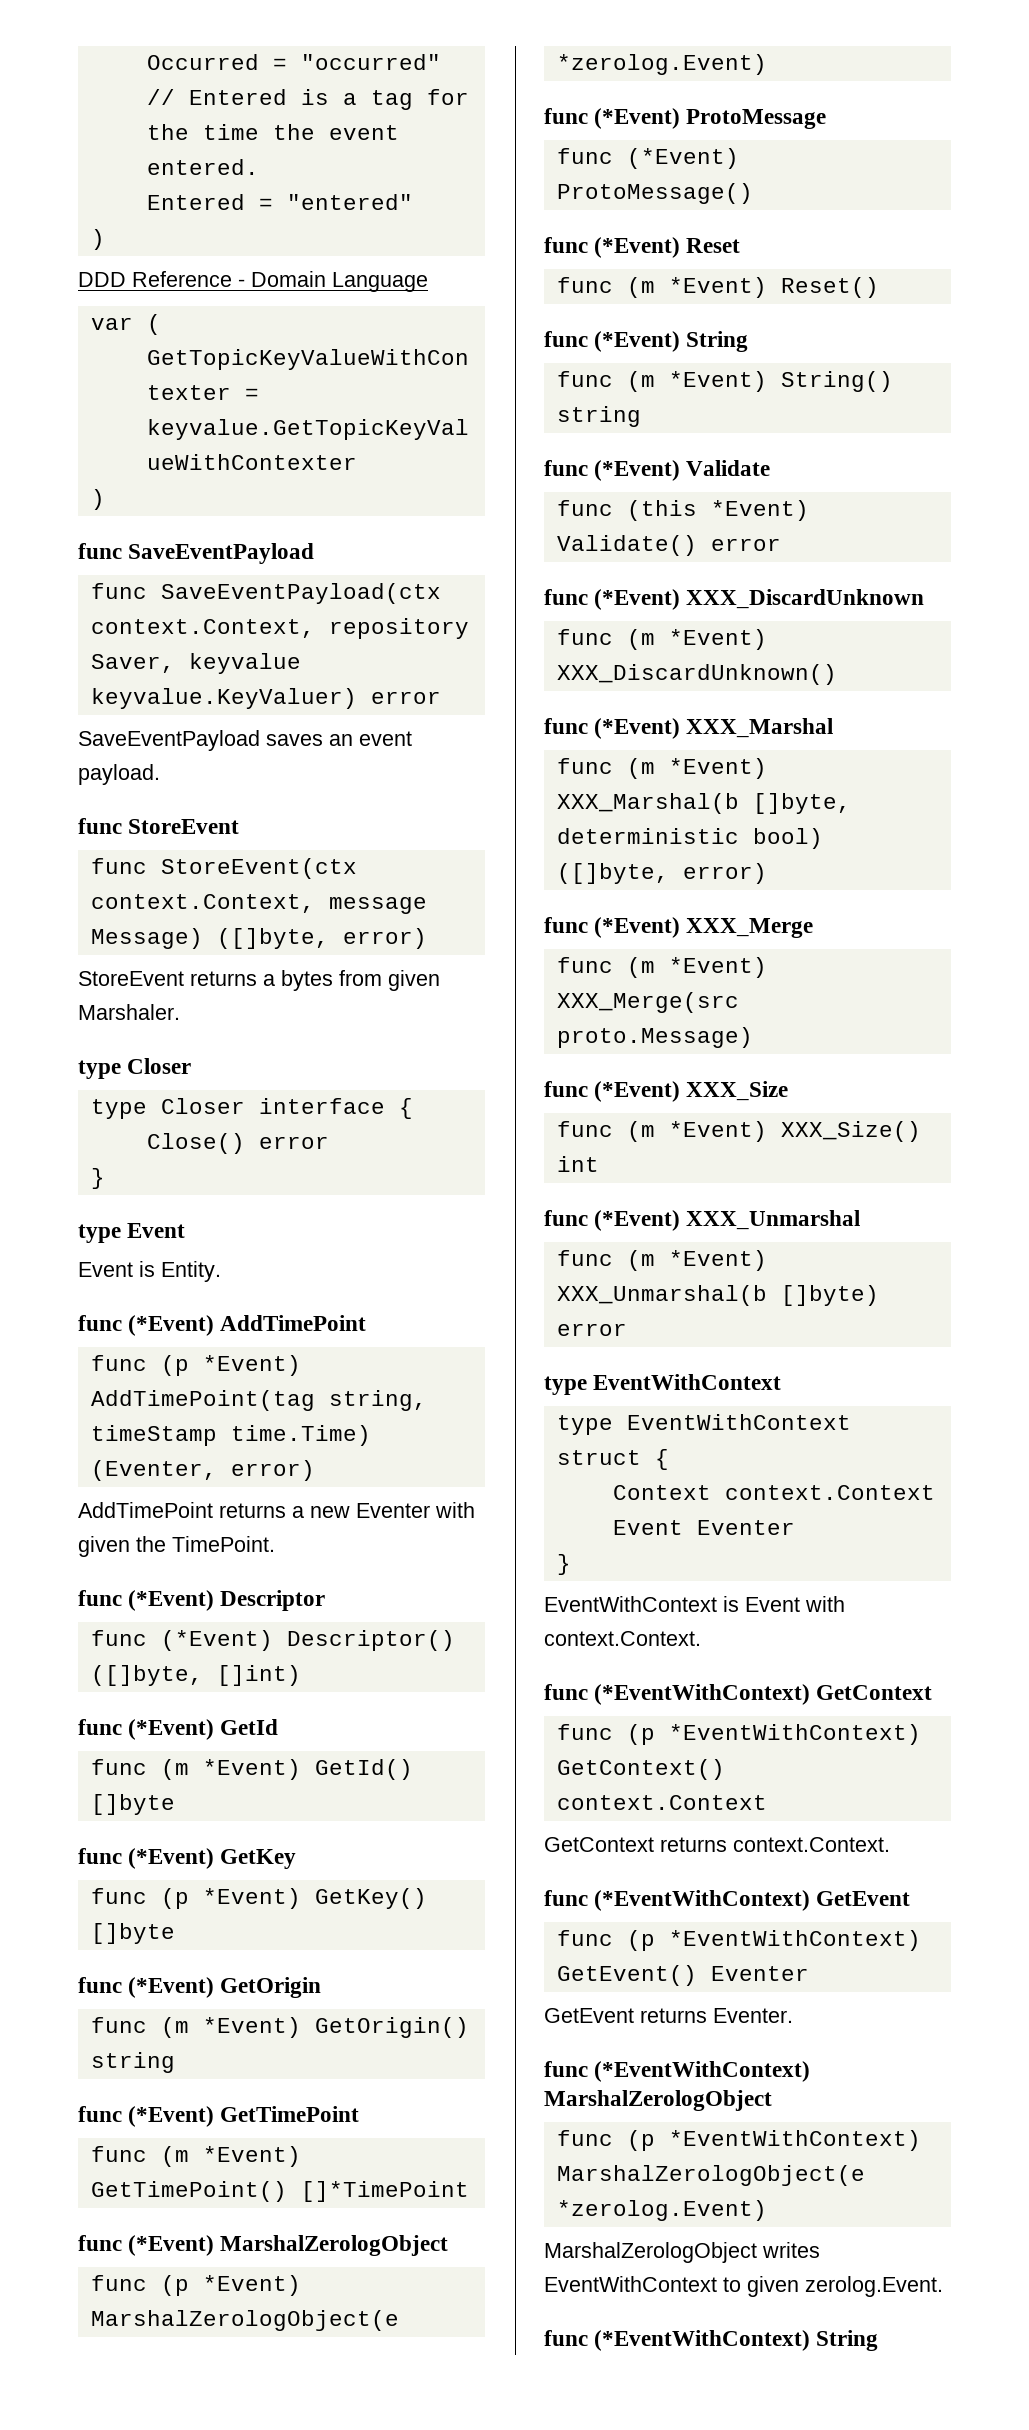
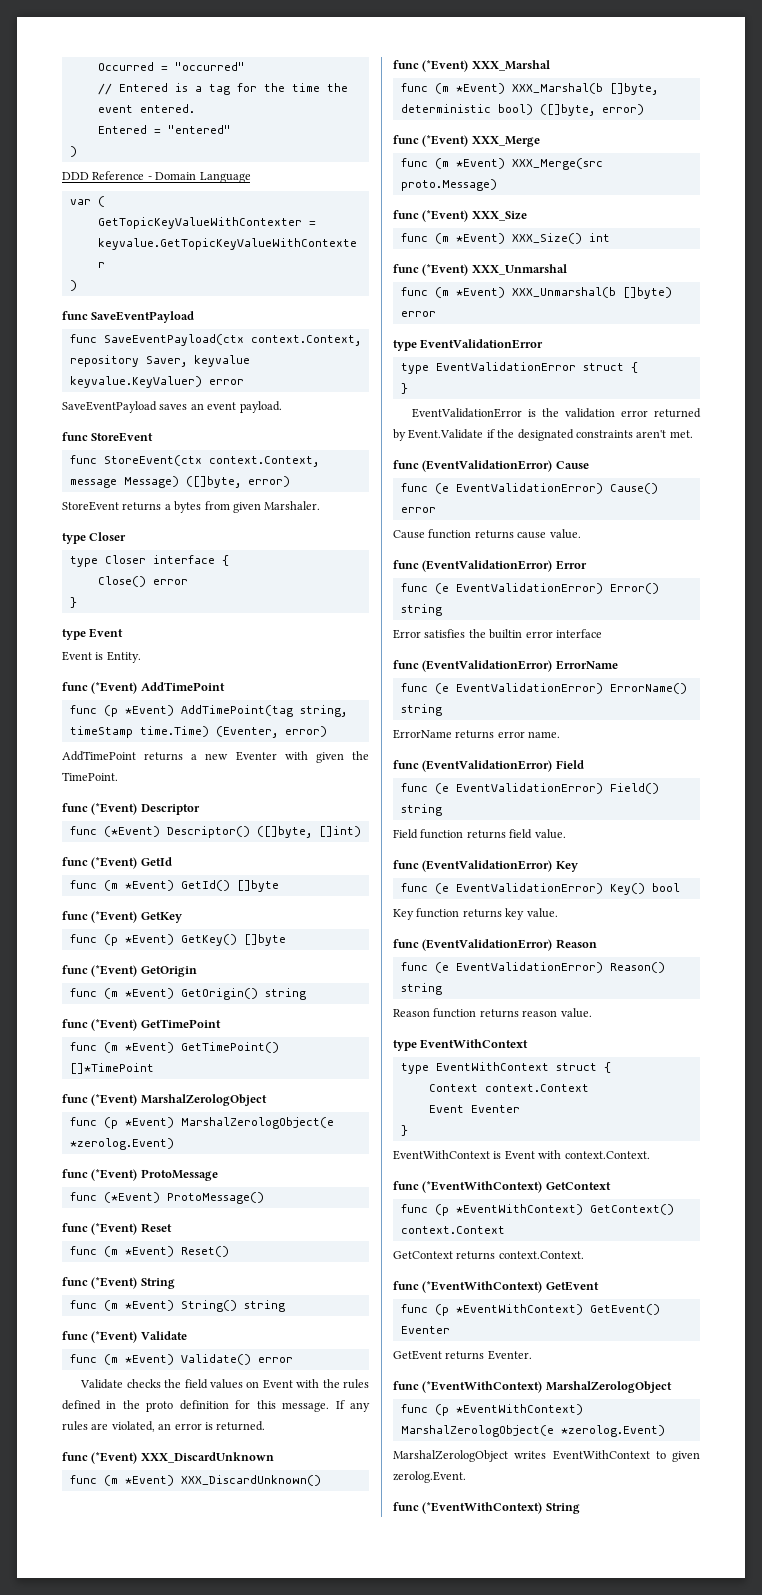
[626,500,697,521] (this -> [103,1354,118,1365] (m
(781, 544) none -> [80,1379,369,1389] [62,1400,371,1412] [62,1421,266,1432] // Validate checks the field values on Event with the rules defined in the proto definition for this message. If any rules are violated, an error is returned.
(627, 1329) none -> [393,339,544,351] [400,362,638,374] [400,383,408,394] [412,408,701,418] [393,429,693,441] [393,460,589,472] [400,483,658,494] [400,507,436,513] [393,529,581,539] [393,560,587,572] [400,583,659,594] [400,604,442,616] [393,629,602,639] [393,660,618,672] [400,683,687,694] [400,704,442,716] [393,729,561,739] [393,760,584,772] [400,783,659,794] [400,804,442,816] [393,829,566,839] [393,860,578,872] [400,883,680,895] [393,908,558,920] [393,939,597,951] [400,962,665,973] [400,983,442,995] [393,1008,592,1018] // type EventValidationError // type EventValidationError struct { // } // EventValidationError is the validation error returned by Event.Validate if the designated constraints aren't met. // func (EventValidationError) Cause // func (e EventValidationError) Cause() error // Cause function returns cause value. // func (EventValidationError) Error // func (e EventValidationError) Error() string // Error satisfies the builtin error interface // func (EventValidationError) ErrorName // func (e EventValidationError) ErrorName() string // ErrorName returns error name. // func (EventValidationError) Field // func (e EventValidationError) Field() string // Field function returns field value. // func (EventValidationError) Key // func (e EventValidationError) Key() bool // Key function returns key value. // func (EventValidationError) Reason // func (e EventValidationError) Reason() string // Reason function returns reason value.

